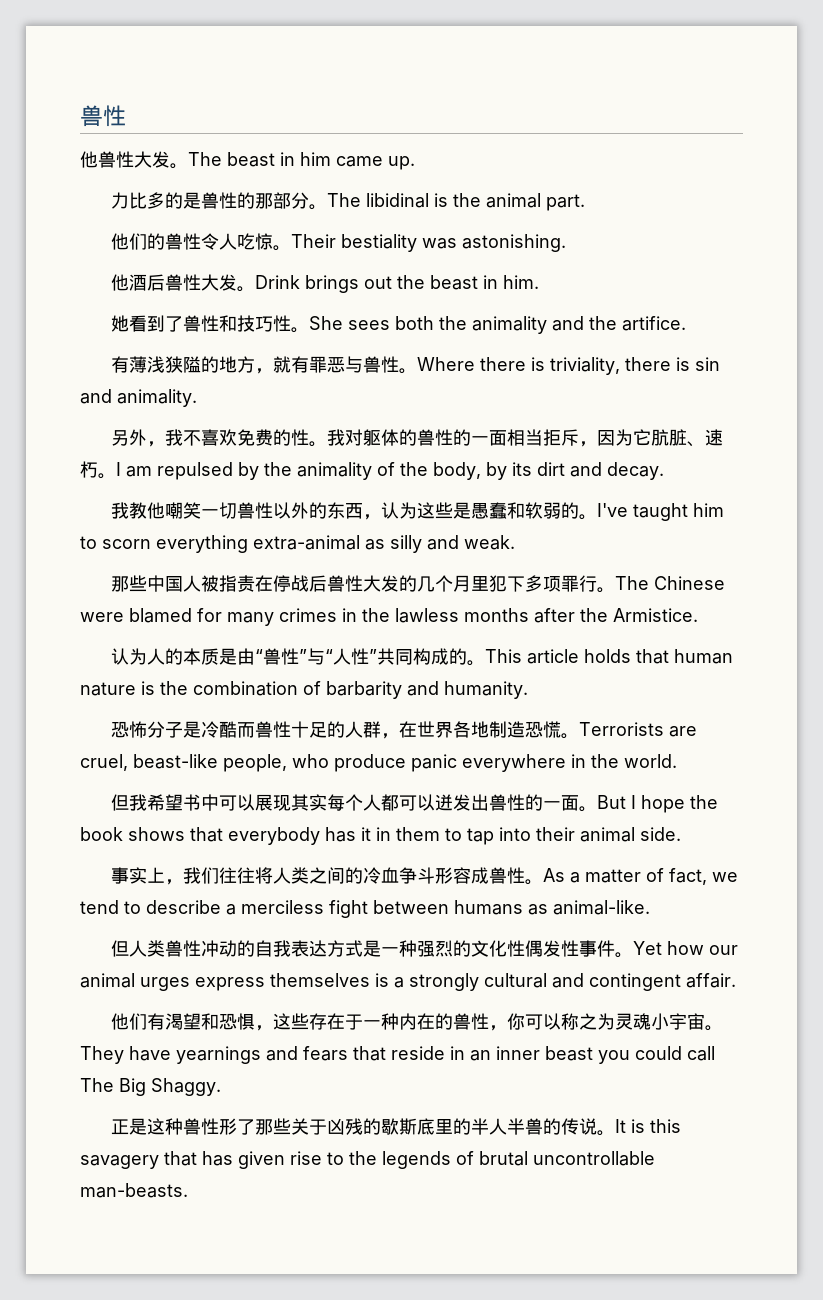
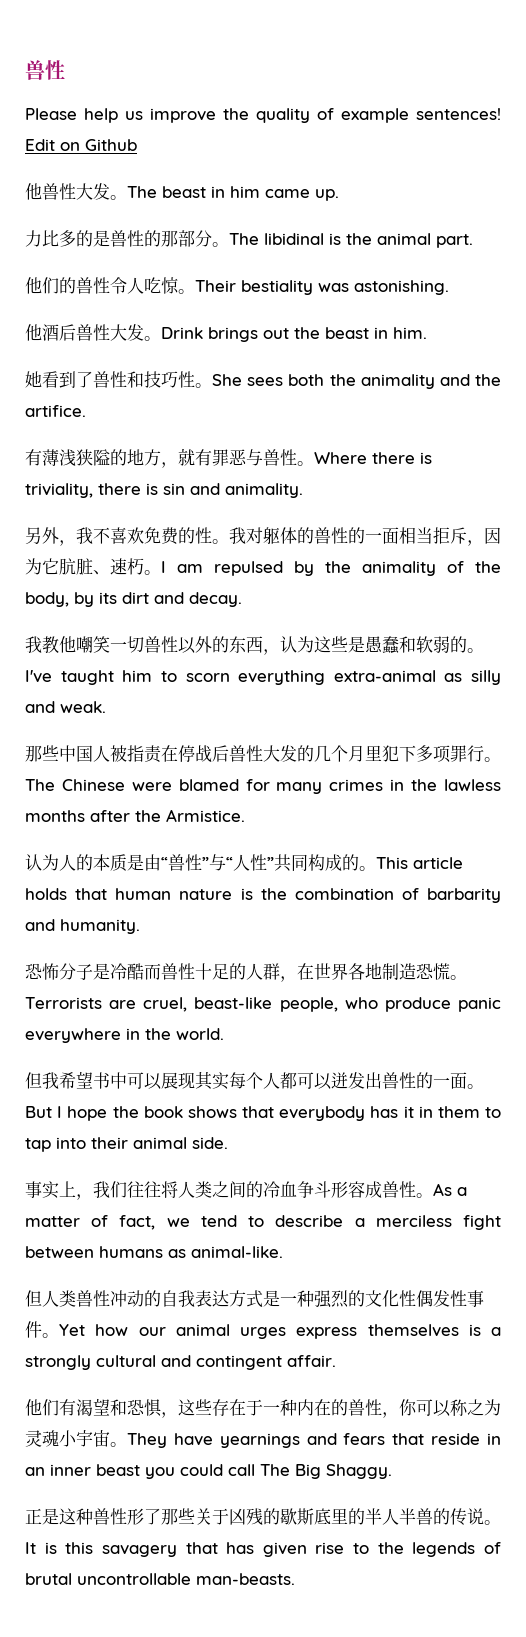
[80,105,126,127] 兽性 -> [25,60,65,80] [25,108,501,123] [25,139,137,151] 兽性 // Please help us improve the quality of example sentences! Edit on Github

